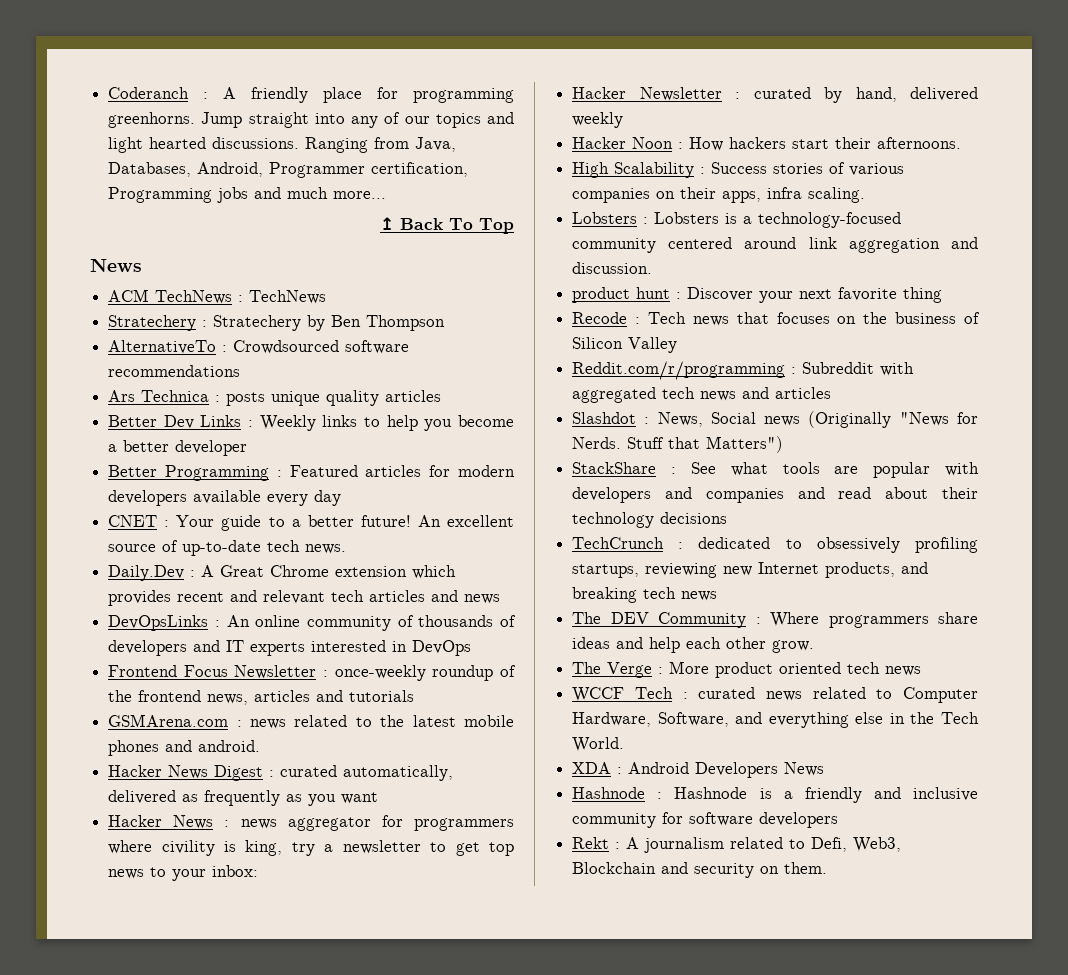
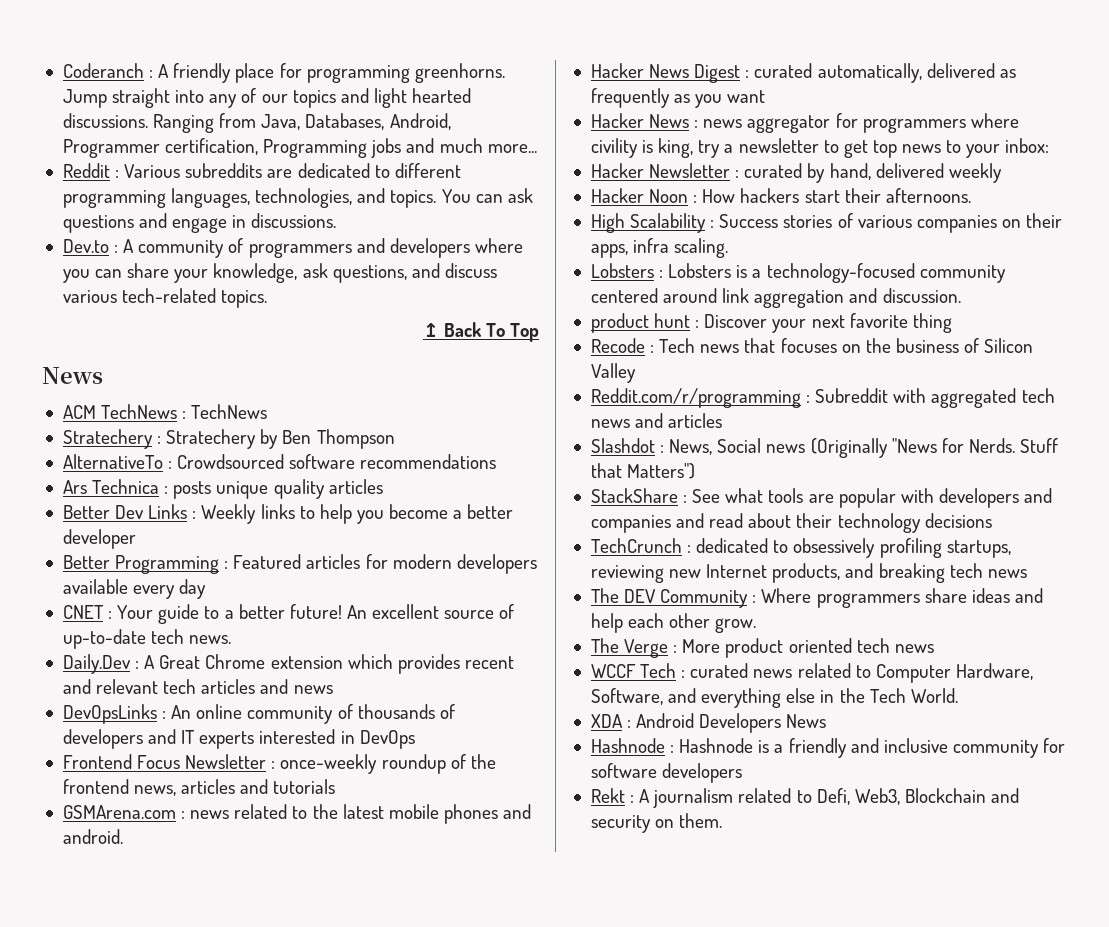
(387, 195) none -> [62,163,461,178] [62,188,533,208] [62,213,337,233] [62,238,523,258] [62,263,497,283] [62,288,268,308] // Reddit : Various subreddits are dedicated to different programming languages, technologies, and topics. You can ask questions and engage in discussions. // Dev.to : A community of programmers and developers where you can share your knowledge, ask questions, and discuss various tech-related topics.

